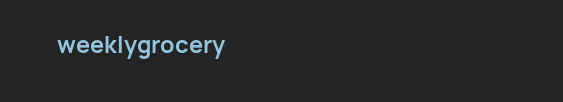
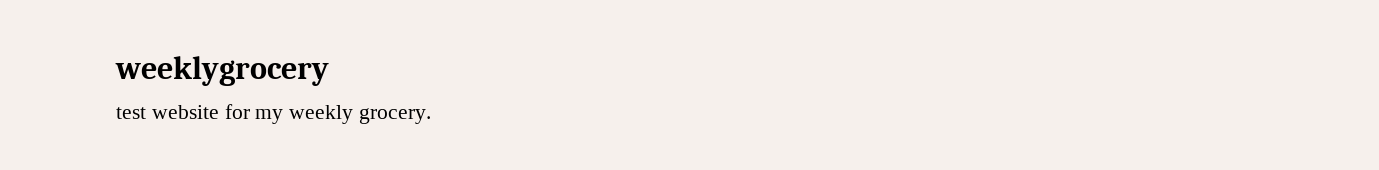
(226, 47) none -> [116,104,432,124] // test website for my weekly grocery.

